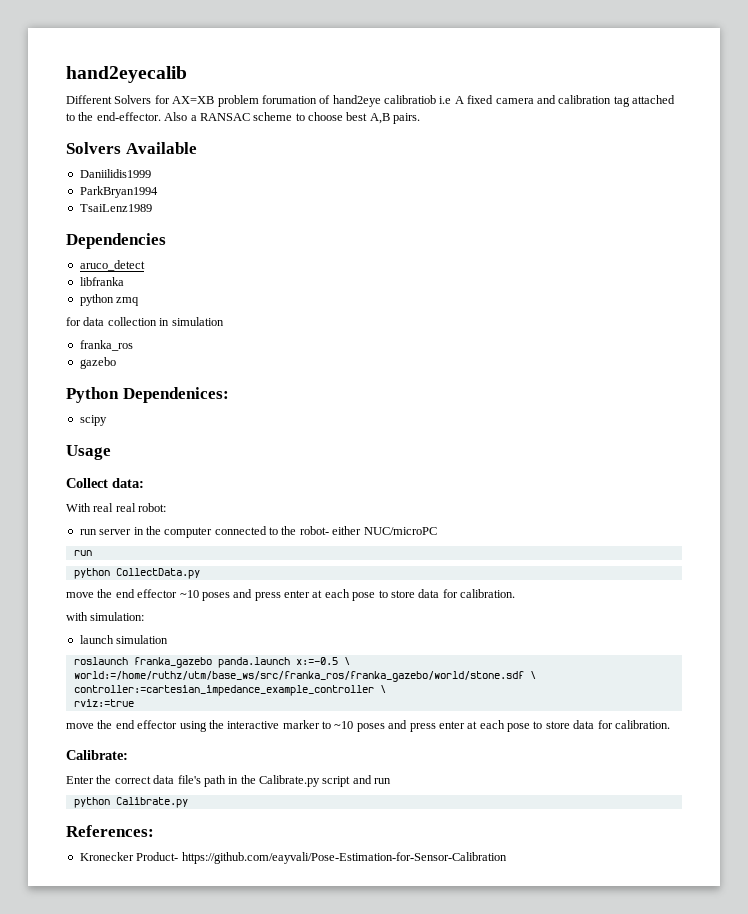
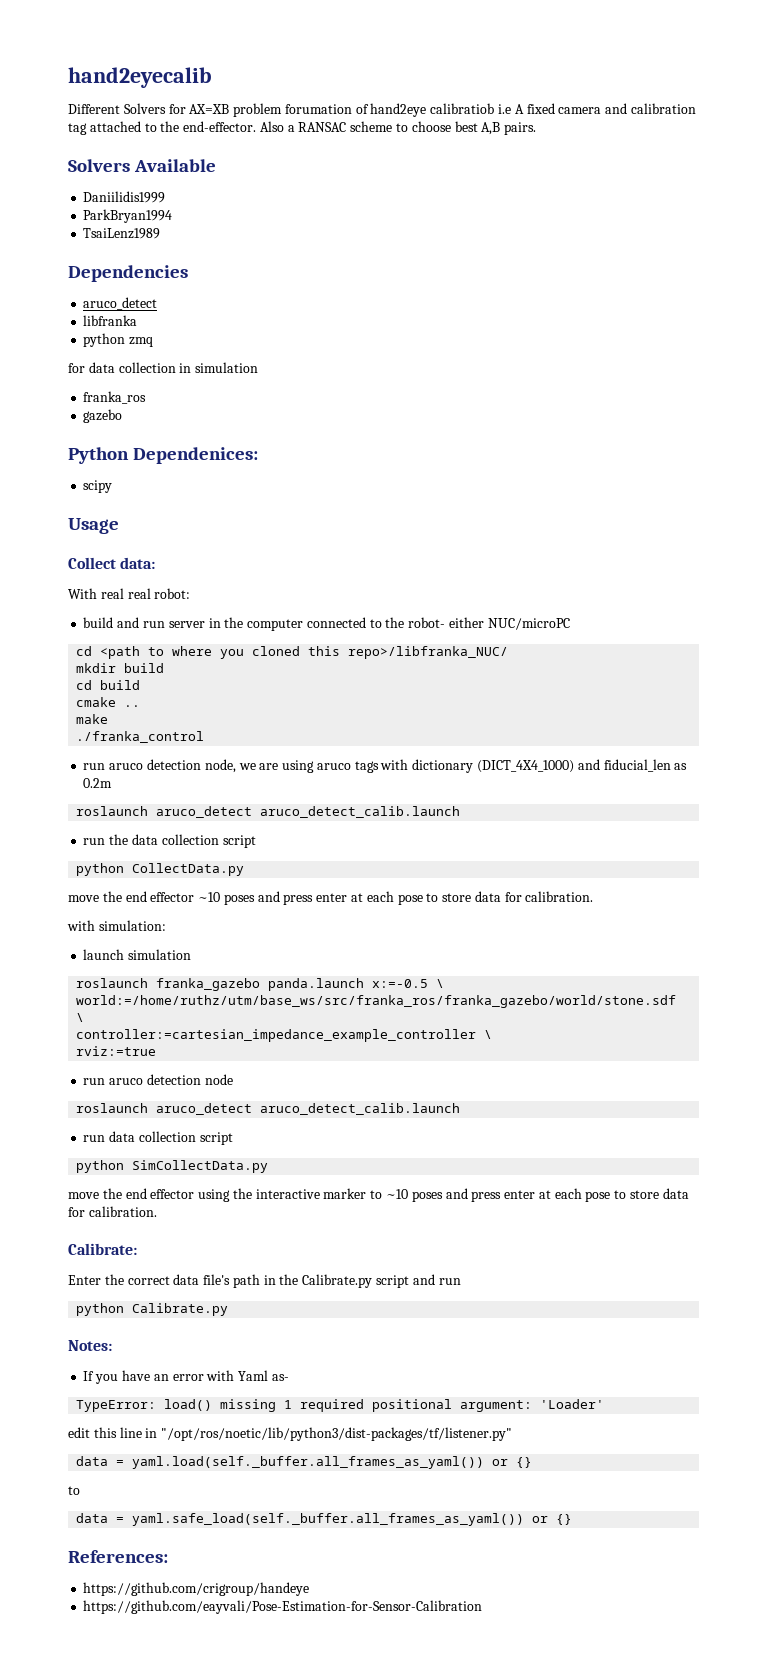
(167, 507) none -> [83,617,140,628] build and
[73,550,92,556] run -> [76,646,509,659] [76,663,165,673] [76,680,141,690] [76,697,141,707] [76,714,109,724] [76,731,205,743] [83,759,688,773] [83,778,113,788] [76,806,461,818] [83,834,256,848] cd <path to where you cloned this repo>/libfranka_NUC/ // mkdir build // cd build // cmake .. // make // ./franka_control // run aruco detection node, we are using aruco tags with dictionary (DICT_4X4_1000) and fiducial_len as 0.2m // roslaunch aruco_detect aruco_detect_calib.launch // run the data collection script
(134, 703) none -> [83,1074,233,1085] [76,1103,461,1115] [83,1131,233,1145] [76,1160,269,1173] // run aruco detection node // roslaunch aruco_detect aruco_detect_calib.launch // run data collection script // python SimCollectData.py
(188, 802) none -> [68,1340,112,1351] [83,1370,289,1384] [76,1399,605,1412] [68,1427,513,1441] [76,1456,533,1469] [68,1486,80,1495] [76,1513,573,1526] // Notes: // If you have an error with Yaml as- // TypeError: load() missing 1 required positional argument: 'Loader' // edit this line in "/opt/ros/noetic/lib/python3/dist-packages/tf/listener.py" // data = yaml.load(self._buffer.all_frames_as_yaml()) or {} // to // data = yaml.safe_load(self._buffer.all_frames_as_yaml()) or {}
[79,852,179,861] Kronecker Product- -> [83,1582,310,1596] https://github.com/crigroup/handeye //

